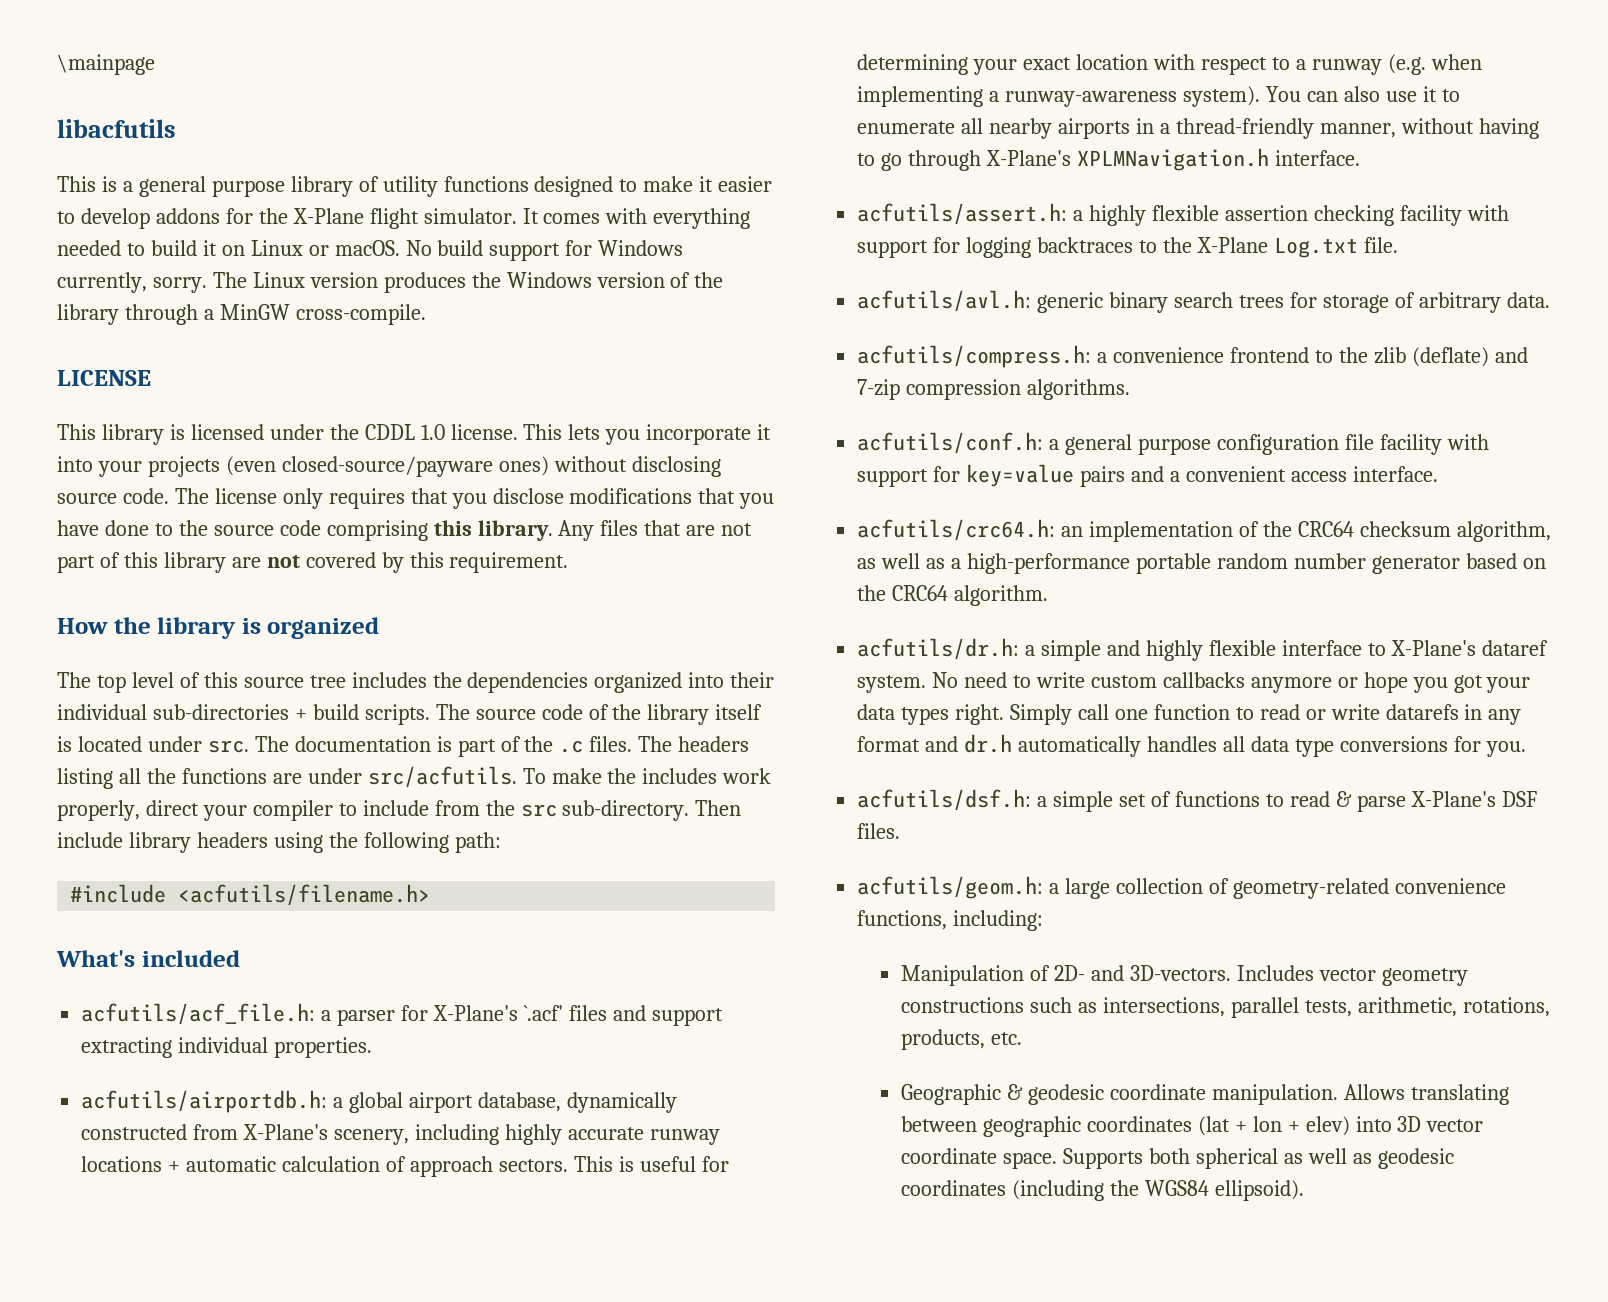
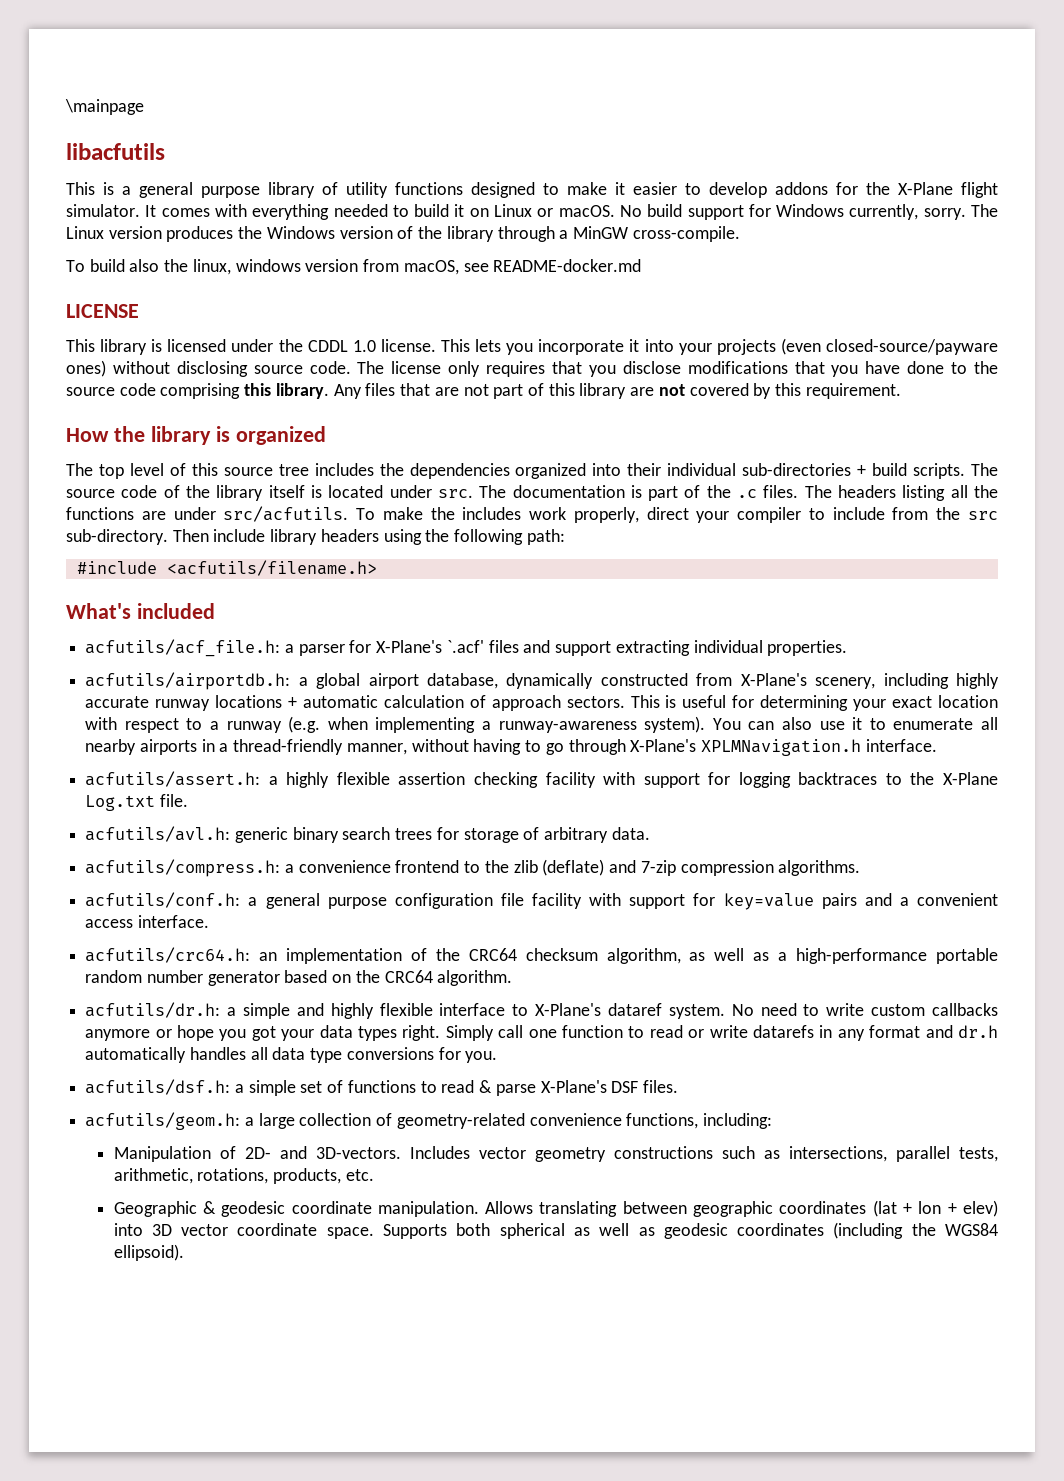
(426, 314) none -> [66,259,642,275] // To build also the linux, windows version from macOS, see README-docker.md

